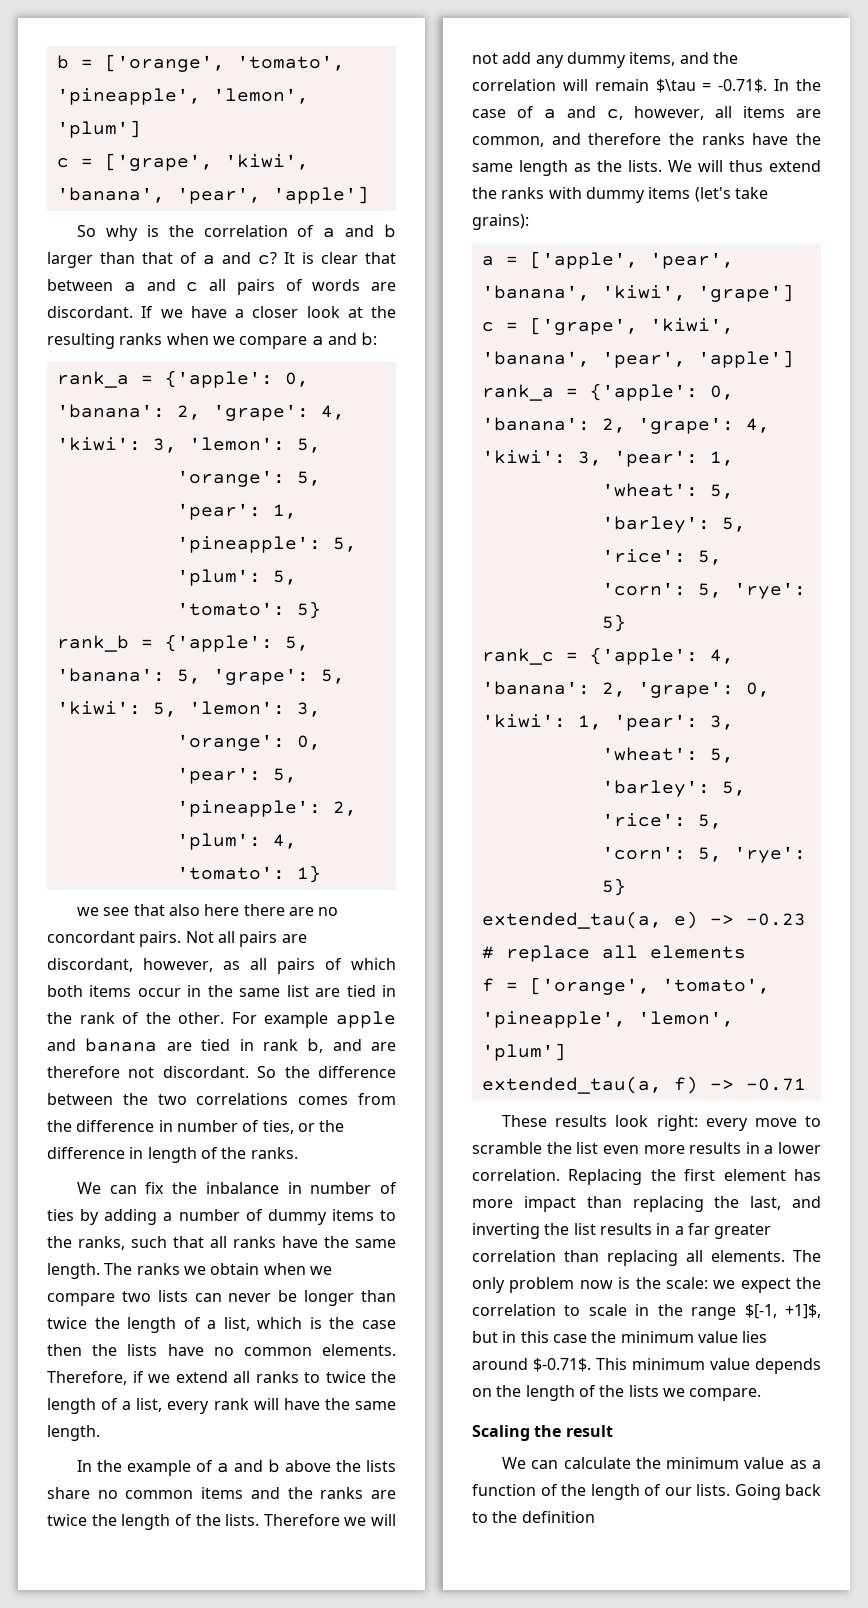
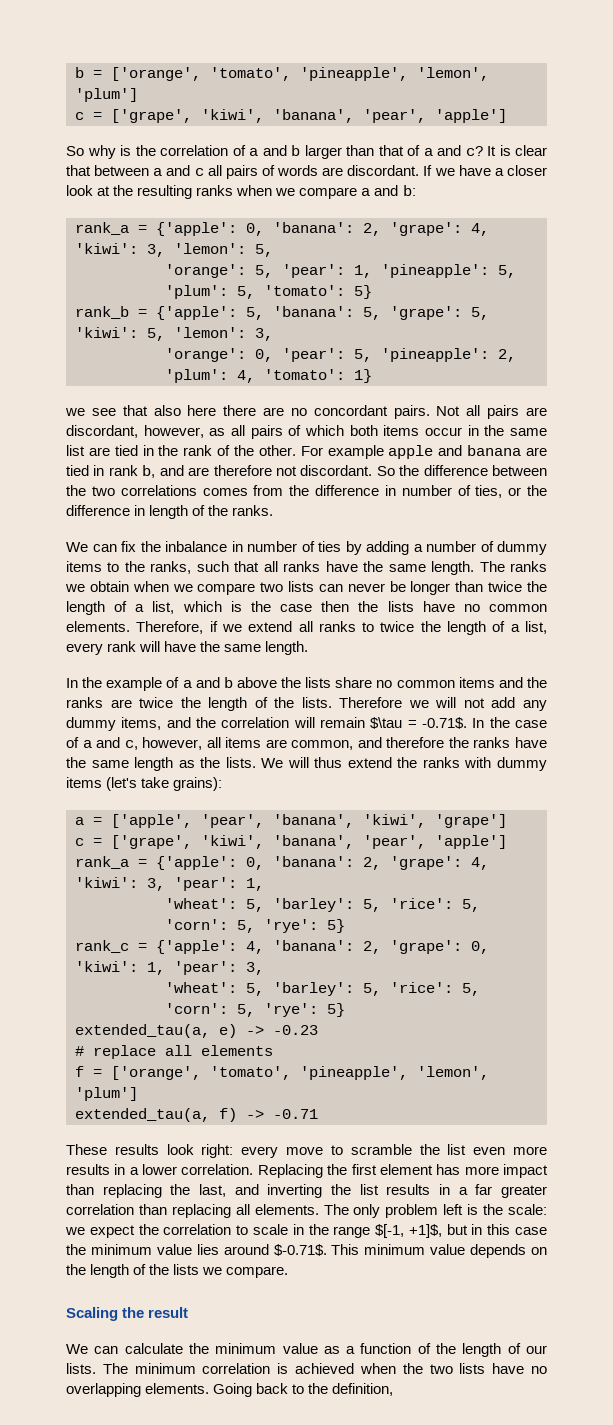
[579,1280,613,1289] now -> [443,1204,464,1215] left
(730, 1490) none -> [102,1363,547,1374] [66,1383,210,1397] The minimum correlation is achieved when the two lists have no overlapping elements.
[521,1511,595,1523] definition -> [332,1383,394,1396] definition,

